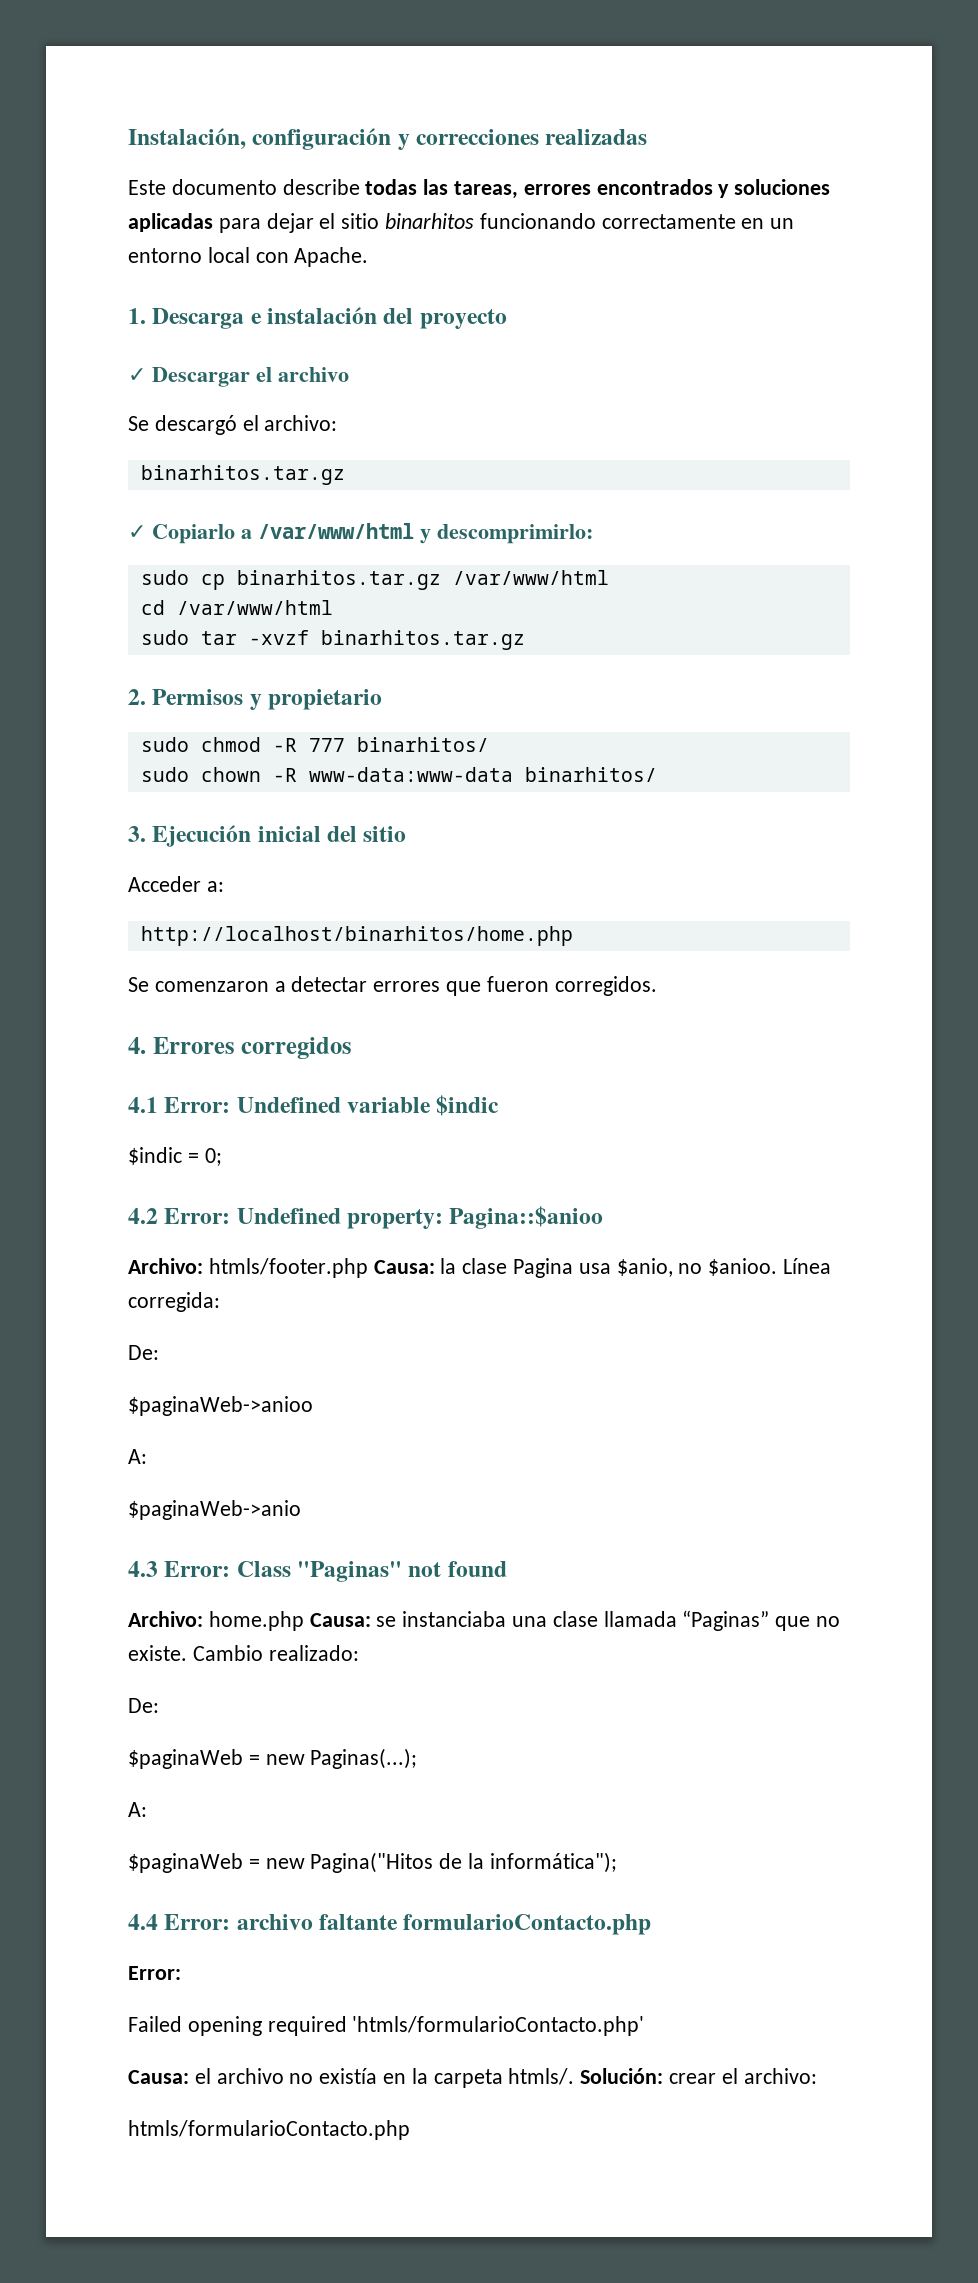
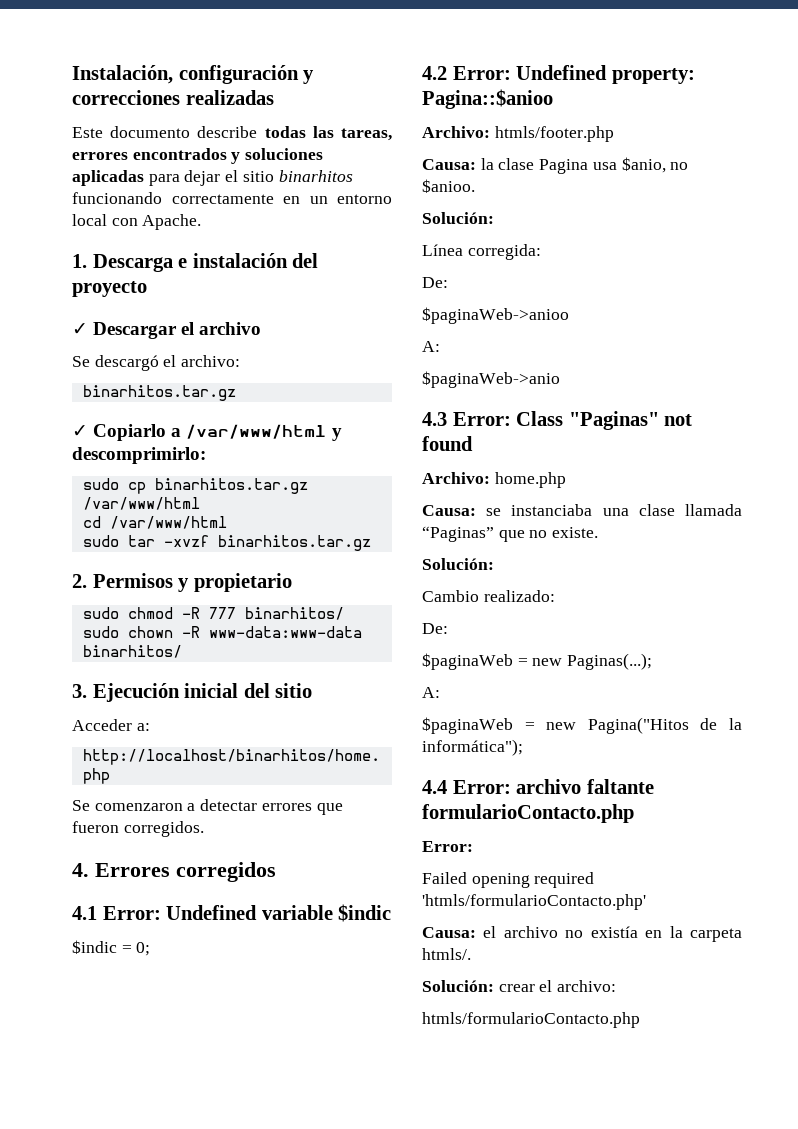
(368, 1268) none -> (614, 134) //
(778, 1267) none -> [422,212,494,224] // Solución: //
(304, 1621) none -> (566, 480) //
(187, 1653) none -> [422,558,494,570] // Solución: //
(575, 2076) none -> (471, 954) //

